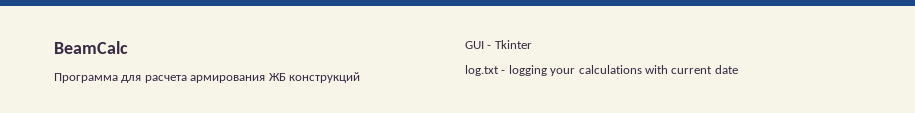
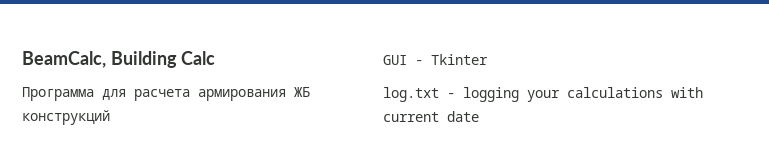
[54,41,128,54] BeamCalc -> [22,51,216,68] BeamCalc, Building Calc

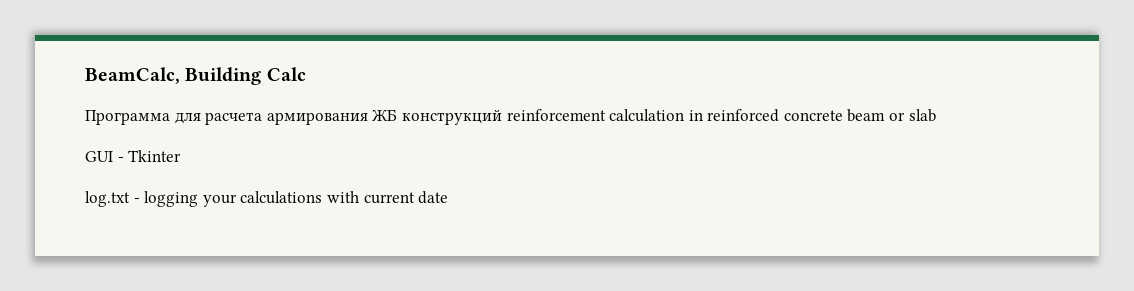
(110, 117) none -> [506,109,936,122] reinforcement calculation in reinforced concrete beam or slab

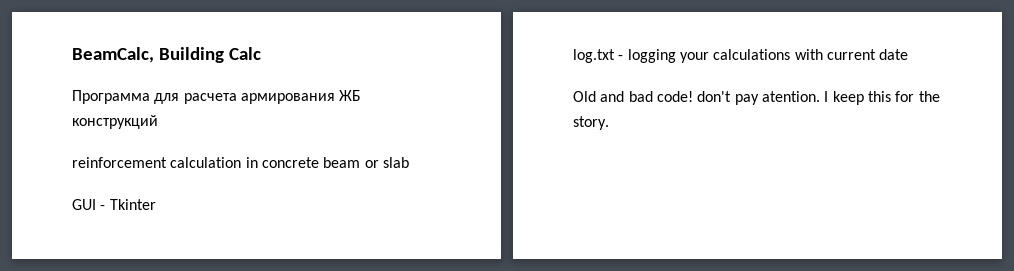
(502, 117) none -> (158, 122) //
[707,109,780,122] reinforced -> (258, 162) none
(449, 197) none -> [573,91,940,105] [573,116,609,130] // Old and bad code! don't pay atention. I keep this for the story.

